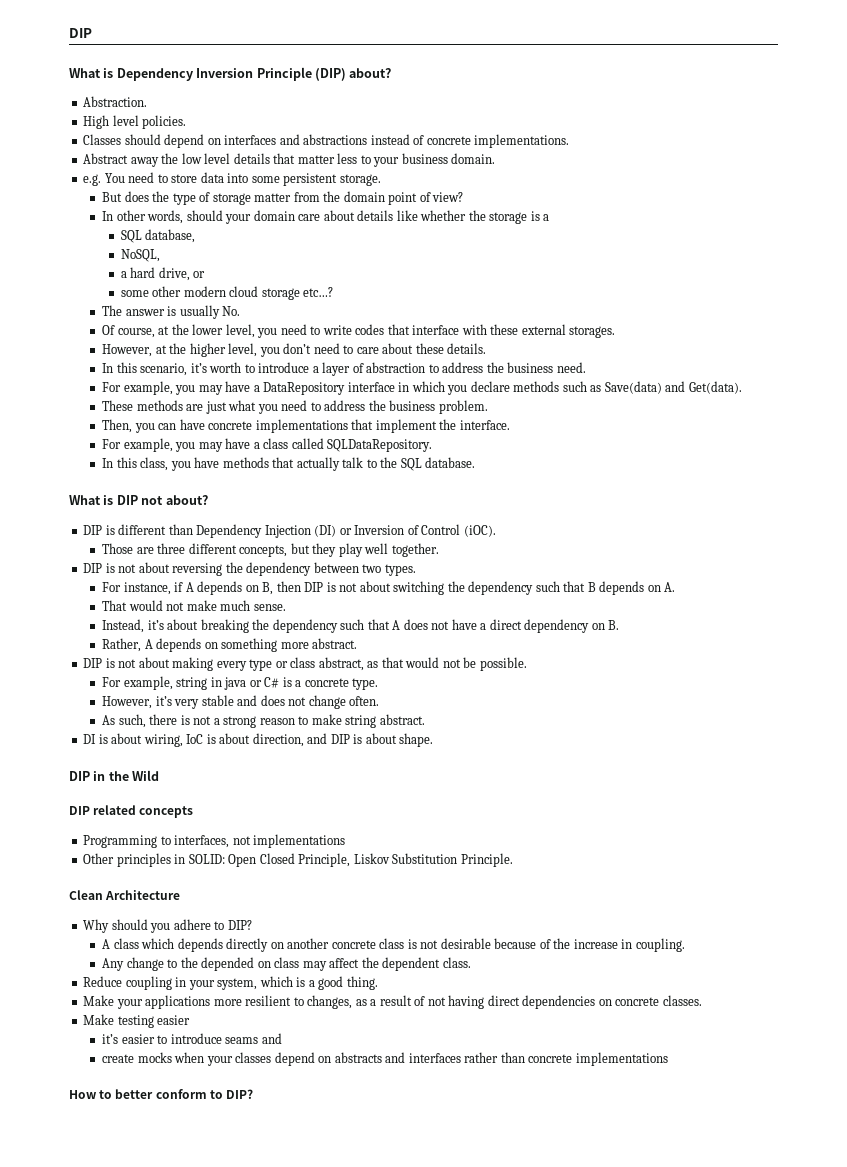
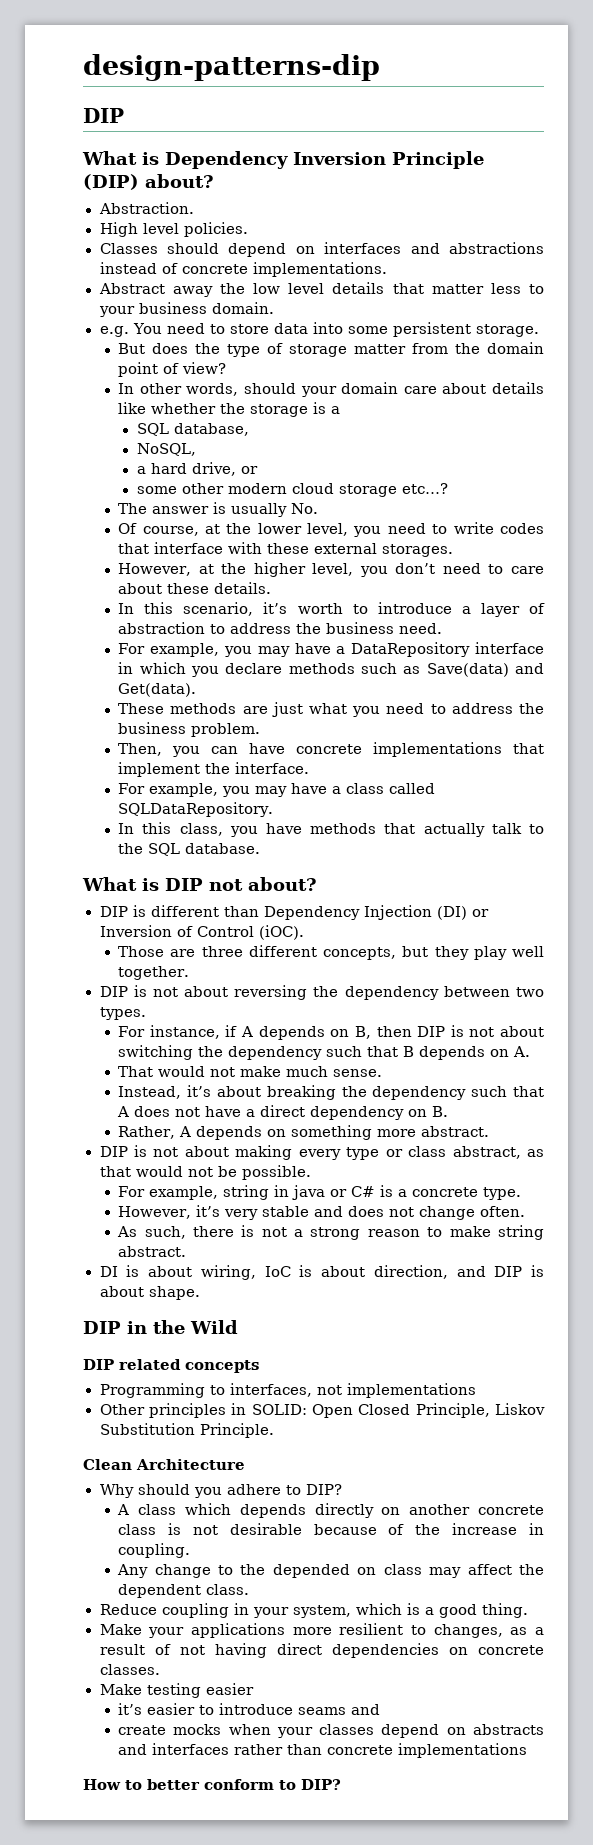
(69, 33) none -> [83,54,380,81] design-patterns-dip //

